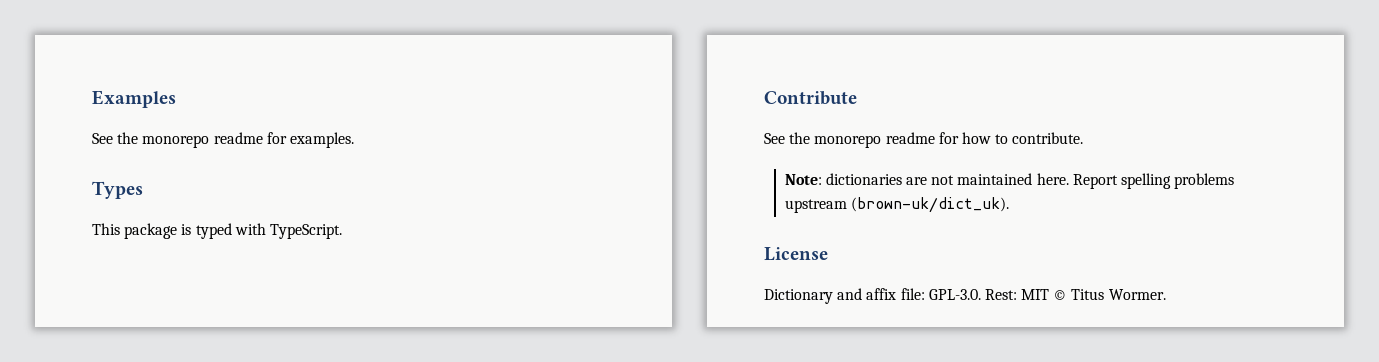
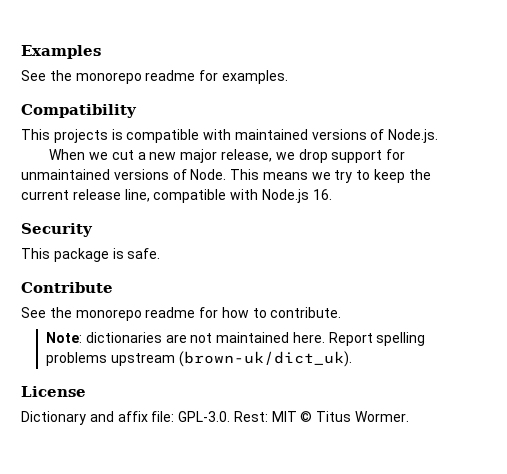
[92,181,143,199] Types -> [21,104,137,118] [21,129,439,143] [49,149,406,163] [21,169,431,183] [21,189,332,203] [21,223,93,237] Compatibility // This projects is compatible with maintained versions of Node.js. // When we cut a new major release, we drop support for unmaintained versions of Node. This means we try to keep the current release line, compatible with Node.js 16. // Security
[195,223,342,239] typed with TypeScript. -> [127,248,161,259] safe.

